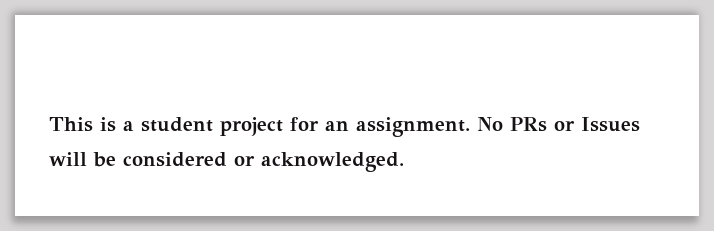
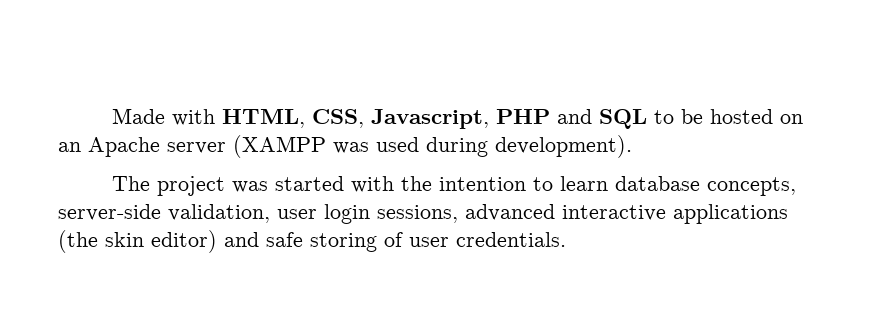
[49,117,640,137] [49,152,404,172] This is a student project for an assignment. No PRs or Issues will be considered or acknowledged. -> [112,108,804,129] [58,135,632,158] [112,176,797,196] [58,204,788,224] [58,230,566,253] Made with HTML, CSS, Javascript, PHP and SQL to be hosted on an Apache server (XAMPP was used during development). // The project was started with the intention to learn database concepts, server-side validation, user login sessions, advanced interactive applications (the skin editor) and safe storing of user credentials.

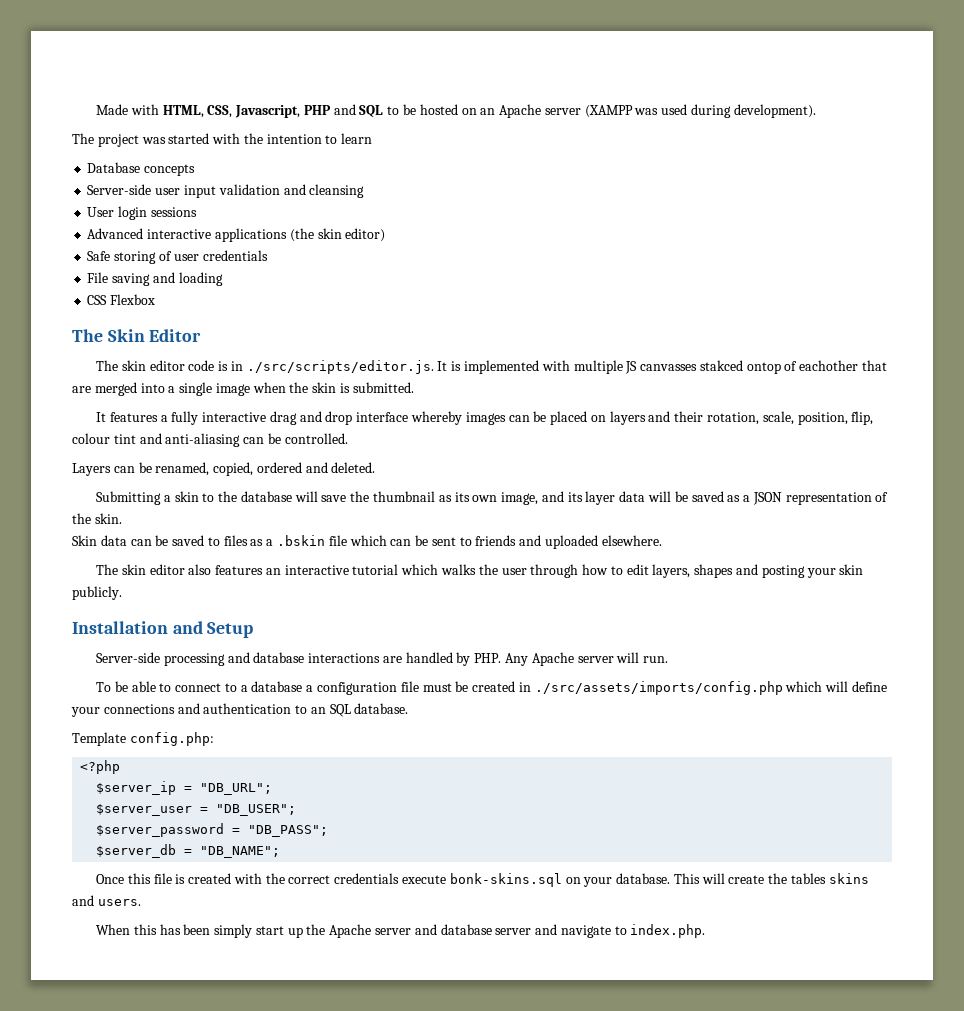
[615,176,797,196] [58,204,555,224] database concepts, server-side validation, user login sessions, advanced -> [87,162,196,176] [87,184,365,198] [87,206,197,220] [87,228,144,239] // Database concepts // Server-side user input validation and cleansing // User login sessions // Advanced
[224,232,303,247] and safe -> [87,251,111,261] // Safe
[456,232,566,247] credentials. -> [202,250,268,261] [87,272,223,286] [87,294,156,305] [72,329,202,342] [95,360,887,374] [72,382,414,396] [95,411,874,425] [72,433,348,447] [72,462,376,476] [95,491,889,505] [72,513,122,524] [72,535,662,549] [95,564,864,578] [72,586,122,600] [72,621,254,638] [95,652,669,666] [95,681,887,695] [71,703,409,717] [72,732,214,746] [80,760,121,774] [96,781,273,795] [96,804,297,816] [96,823,329,837] [96,844,281,858] [95,873,869,887] [72,895,141,906] [95,924,706,938] credentials // File saving and loading // CSS Flexbox // The Skin Editor // The skin editor code is in ./src/scripts/editor.js. It is implemented with multiple JS canvasses stakced ontop of eachother that are merged into a single image when the skin is submitted. // It features a fully interactive drag and drop interface whereby images can be placed on layers and their rotation, scale, position, flip, colour tint and anti-aliasing can be controlled. // Layers can be renamed, copied, ordered and deleted. // Submitting a skin to the database will save the thumbnail as its own image, and its layer data will be saved as a JSON representation of the skin. // Skin data can be saved to files as a .bskin file which can be sent to friends and uploaded elsewhere. // The skin editor also features an interactive tutorial which walks the user through how to edit layers, shapes and posting your skin publicly. // Installation and Setup // Server-side processing and database interactions are handled by PHP. Any Apache server will run. // To be able to connect to a database a configuration file must be created in ./src/assets/imports/config.php which will define your connections and authentication to an SQL database. // Template config.php: // <?php // $server_ip = "DB_URL"; // $server_user = "DB_USER"; // $server_password = "DB_PASS"; // $server_db = "DB_NAME"; // Once this file is created with the correct credentials execute bonk-skins.sql on your database. This will create the tables skins and users. // When this has been simply start up the Apache server and database server and navigate to index.php.

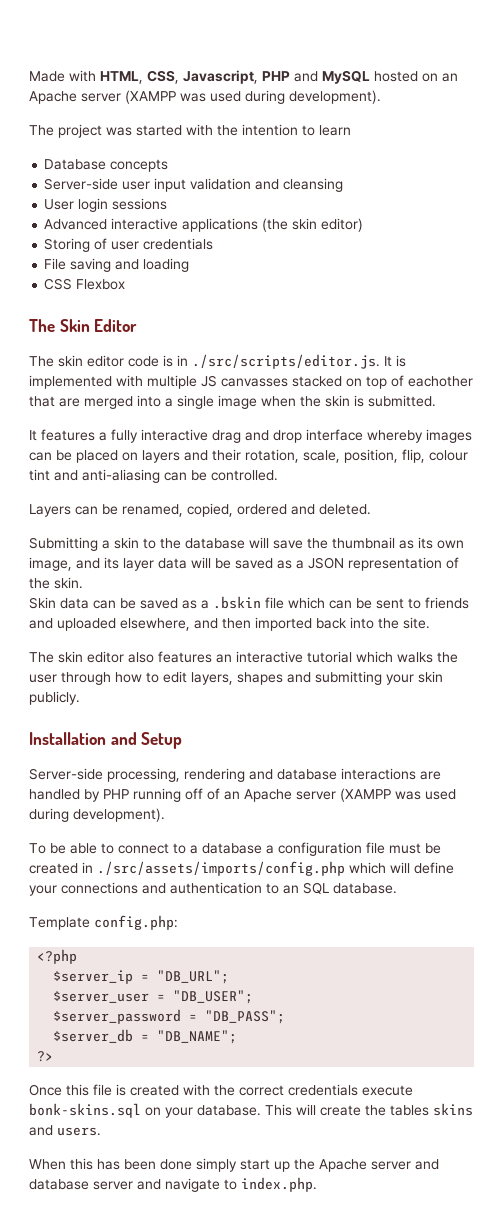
[359,104,416,117] SQL to be -> [322,70,370,84] MySQL
[87,251,157,264] Safe storing -> [44,238,91,252] Storing
[699,360,781,374] stakced ontop -> [292,376,387,389] stacked on top
[207,535,248,546] to files -> (178, 603) none
[601,535,662,546] elsewhere. -> [120,617,430,631] elsewhere, and then imported back into the site.
[761,565,805,578] posting -> [315,671,382,685] submitting
[163,653,225,666] processing -> [107,768,245,782] processing, rendering
[474,652,669,666] PHP. Any Apache server will run. -> [103,788,456,802] [29,808,165,822] PHP running off of an Apache server (XAMPP was used during development).
(281, 852) none -> [37,1051,54,1062] // ?>
(211, 929) none -> [160,1159,192,1170] done

